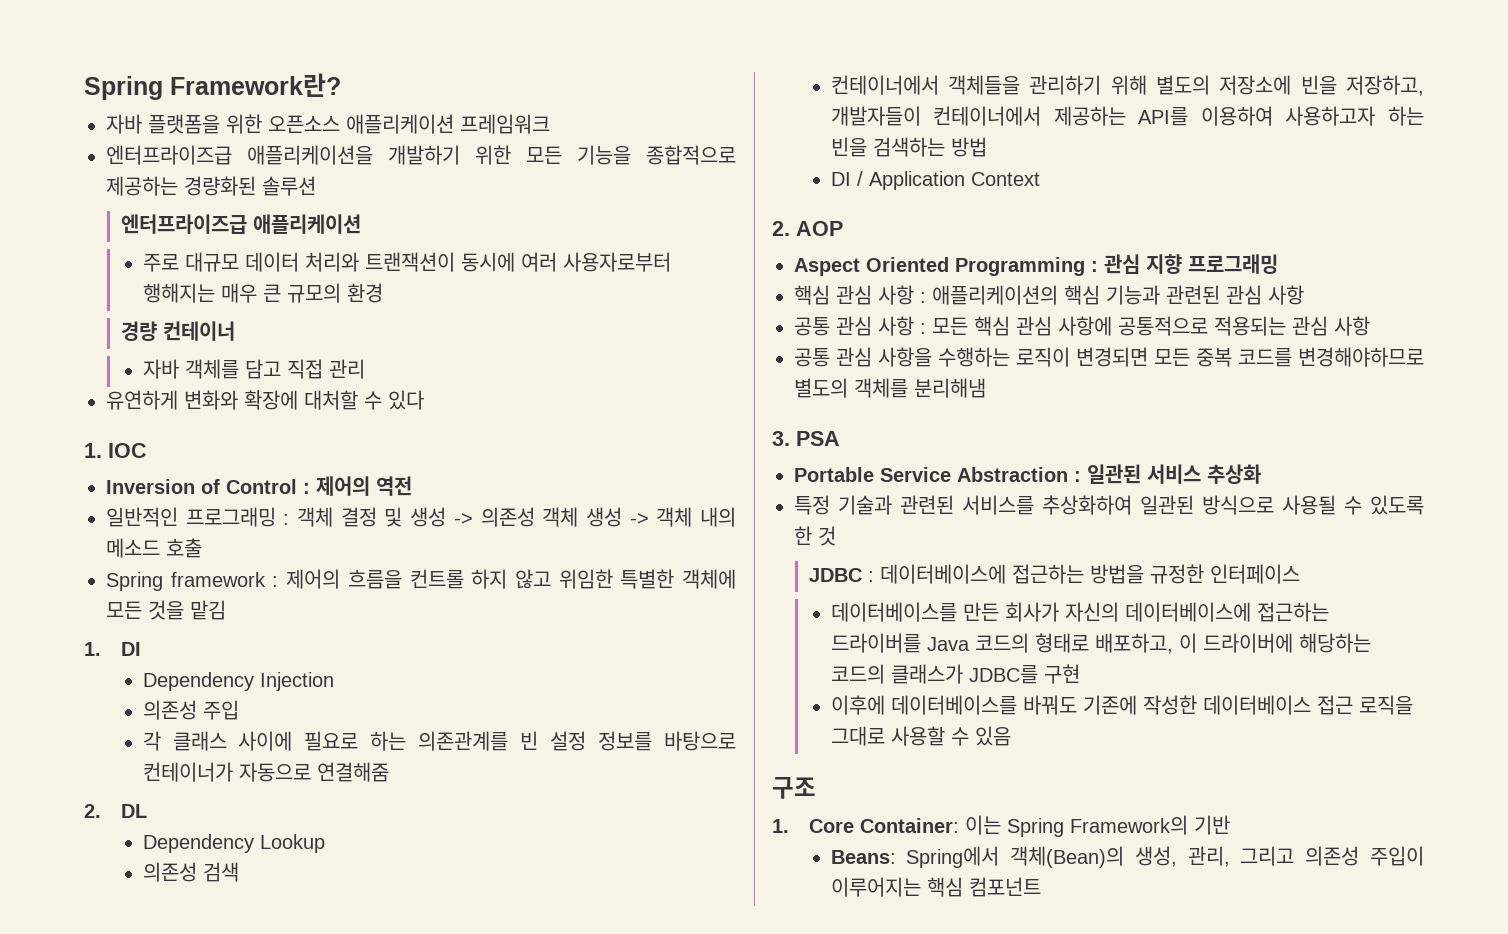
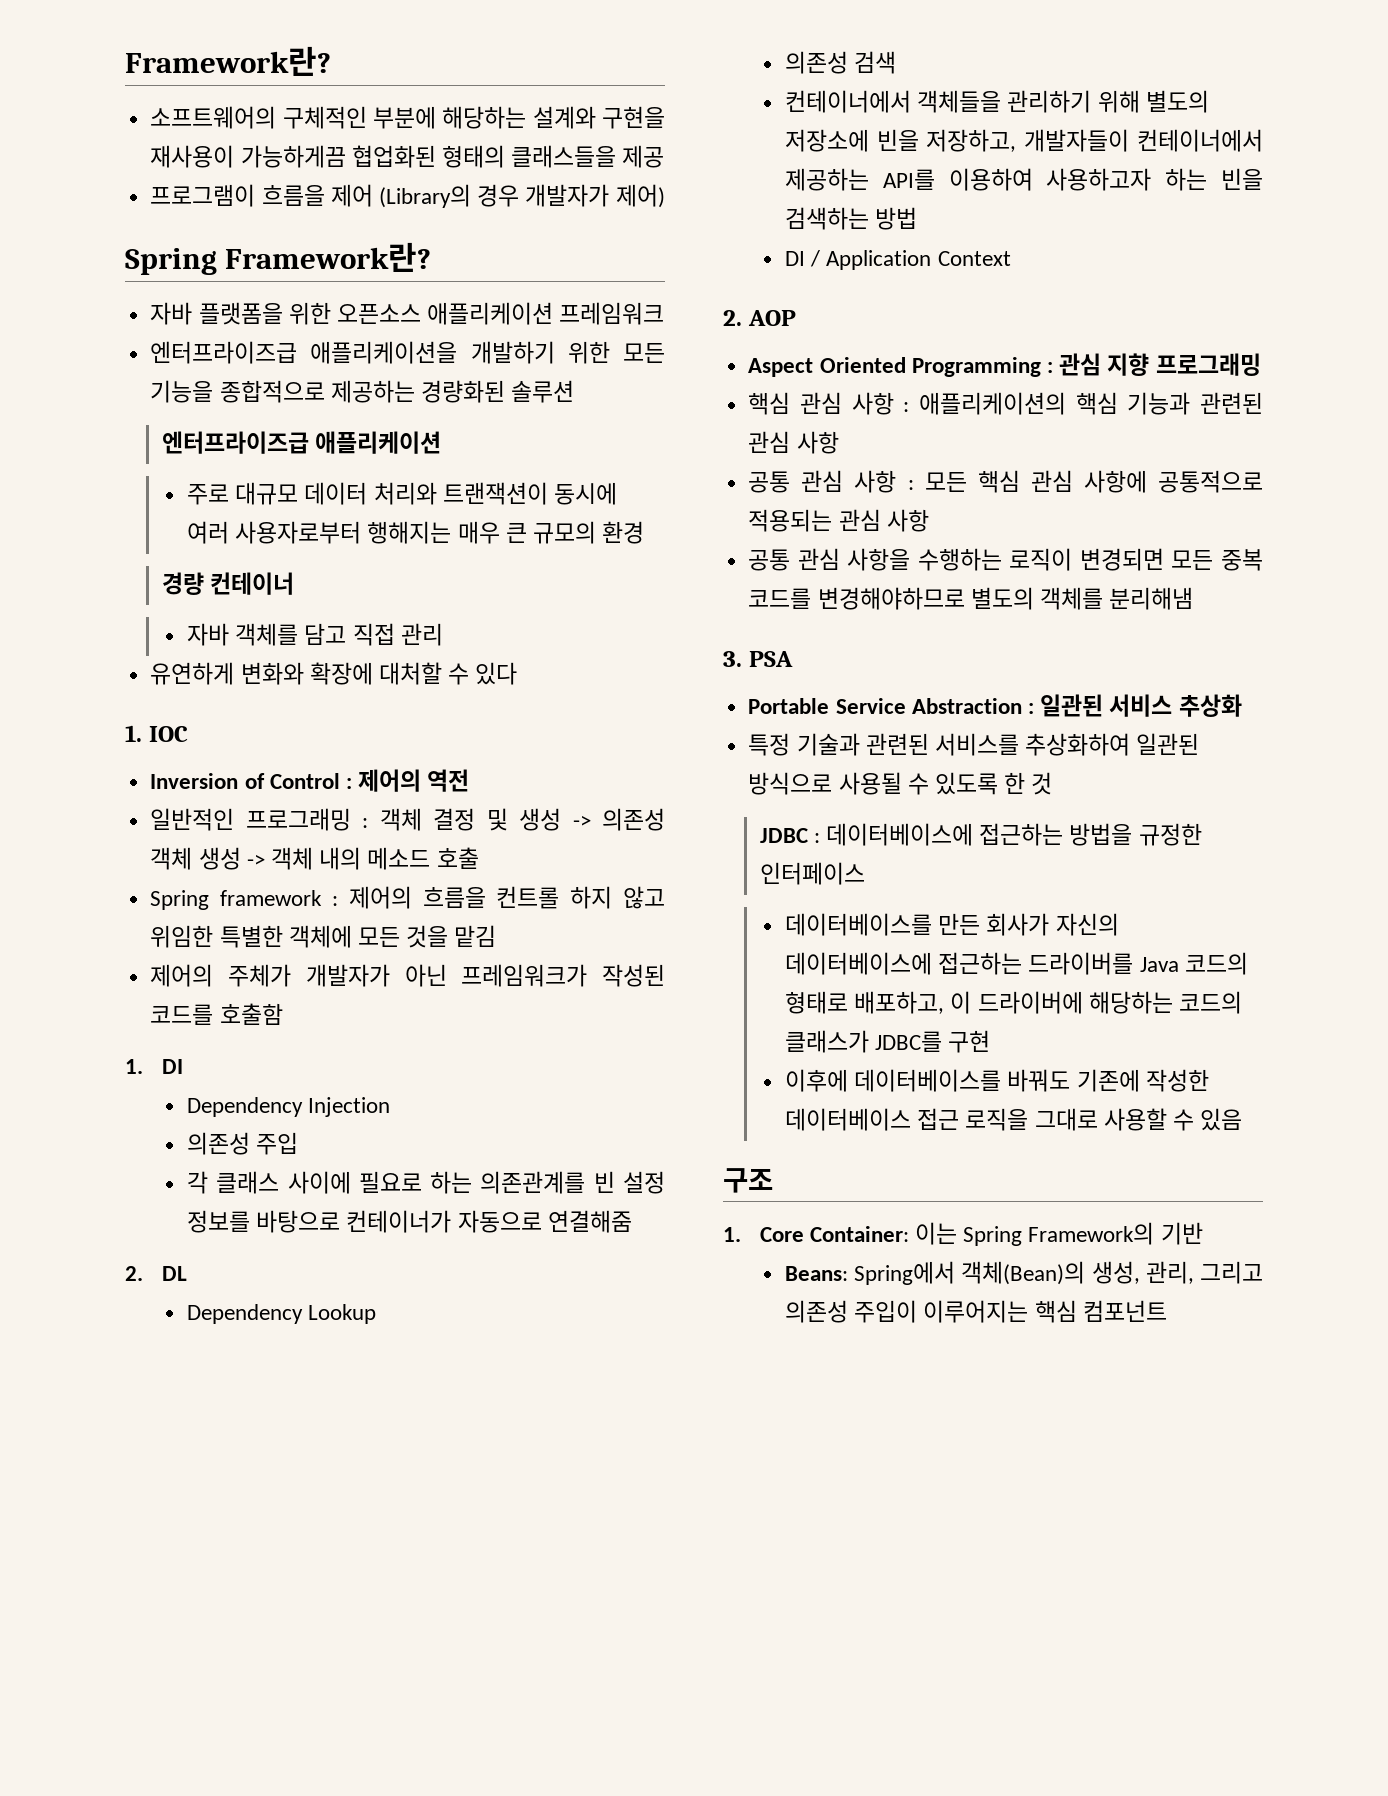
(84, 88) none -> [125,46,331,76] [150,106,665,129] [150,145,665,168] [150,184,665,208] Framework란? // 소프트웨어의 구체적인 부분에 해당하는 설계와 구현을 재사용이 가능하게끔 협업화된 형태의 클래스들을 제공 // 프로그램이 흐름을 제어 (Library의 경우 개발자가 제어) //
(226, 610) none -> [150,964,665,987] [150,1003,283,1025] // 제어의 주체가 개발자가 아닌 프레임워크가 작성된 코드를 호출함

